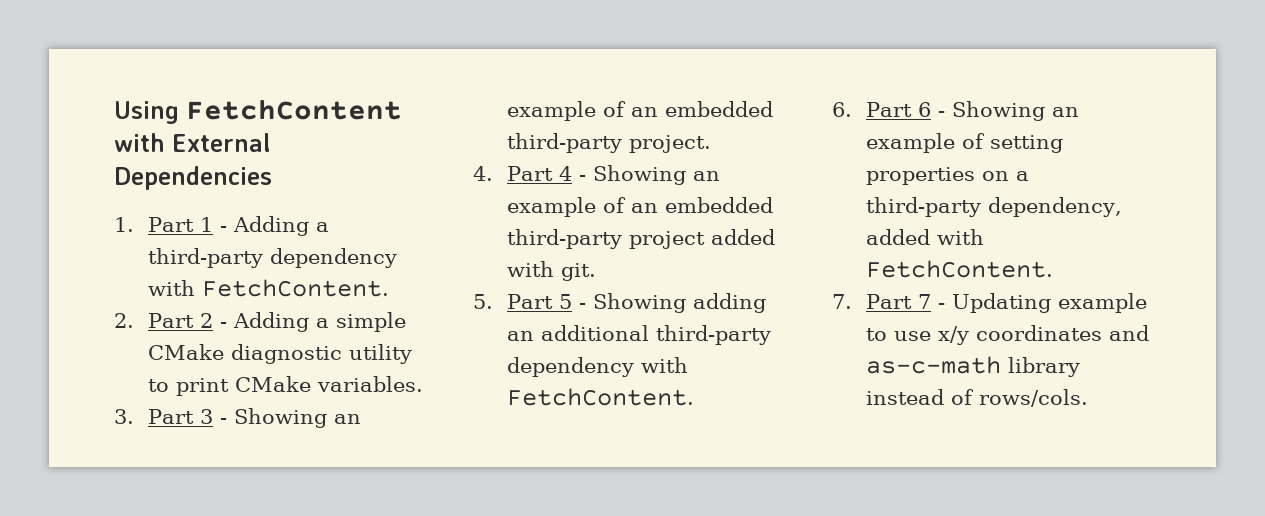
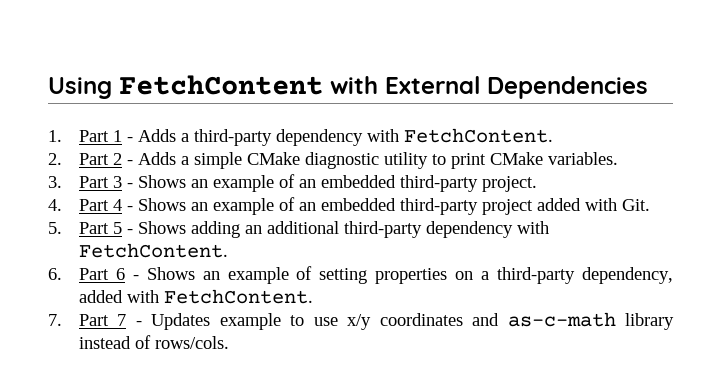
[233,216,310,236] Adding -> [137,129,176,142] Adds
[233,312,310,332] Adding -> [137,152,176,165] Adds
[234,408,328,428] Showing -> [137,175,186,188] Shows
[593,165,687,185] Showing -> [137,198,186,211] Shows
[561,263,597,281] git. -> [621,199,650,211] Git.
[593,293,687,313] Showing -> [137,221,186,234] Shows
[952,101,1046,121] Showing -> [146,267,195,280] Shows
[952,293,1052,313] Updating -> [151,313,211,330] Updates

